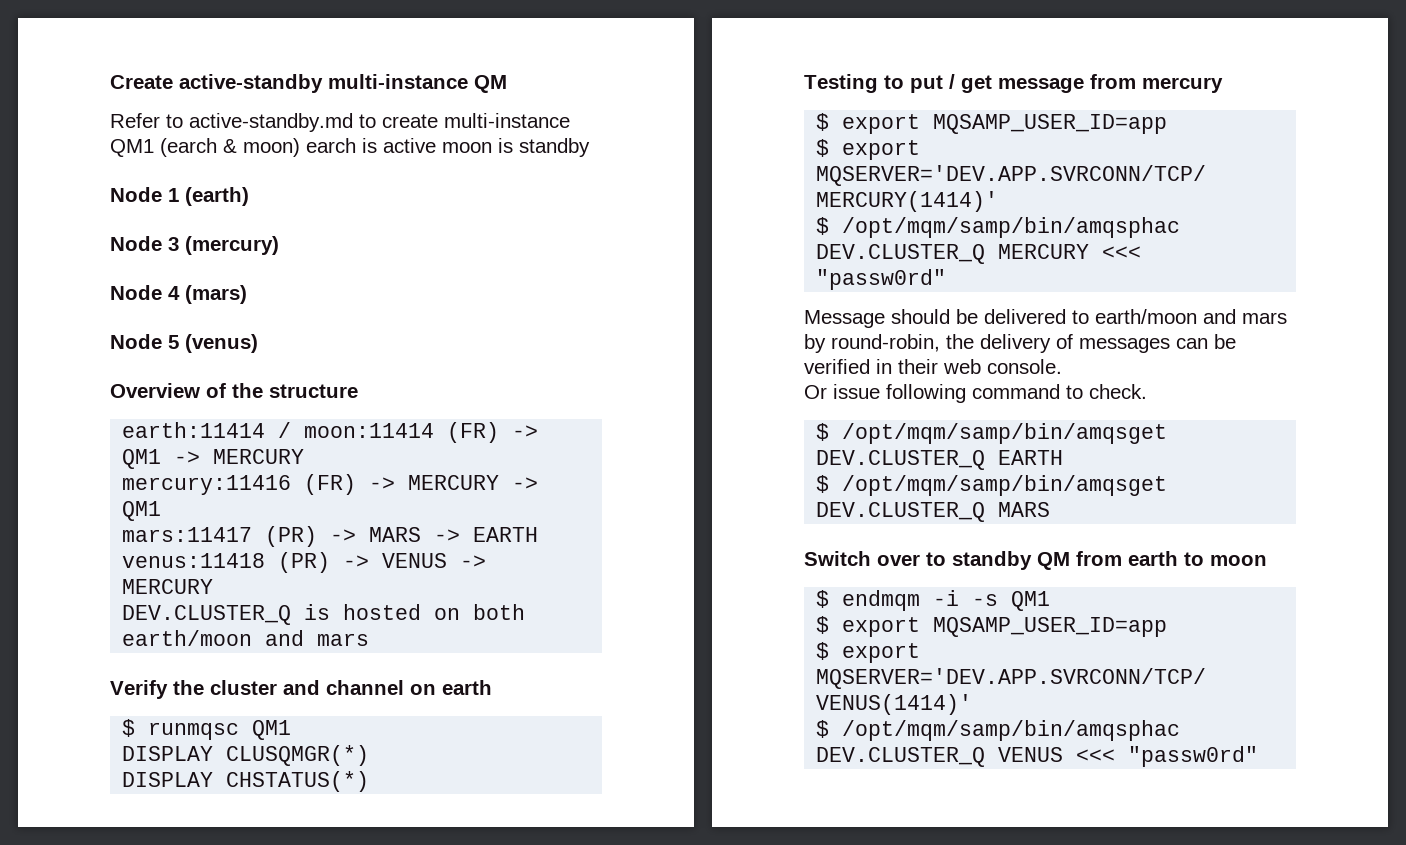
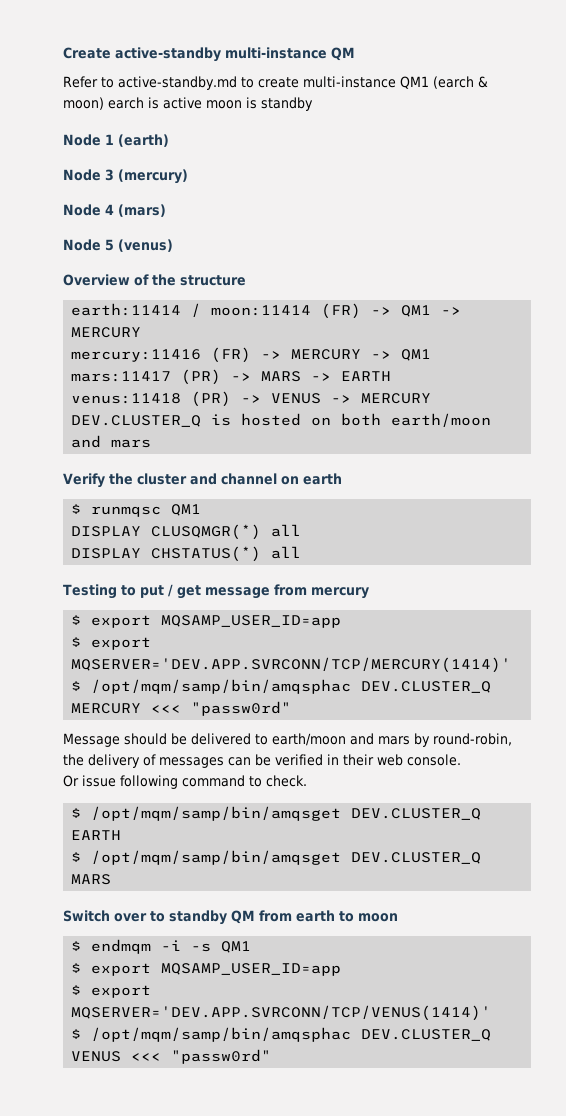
(370, 755) none -> [271,524,302,537] all
(370, 781) none -> [271,546,302,559] all

